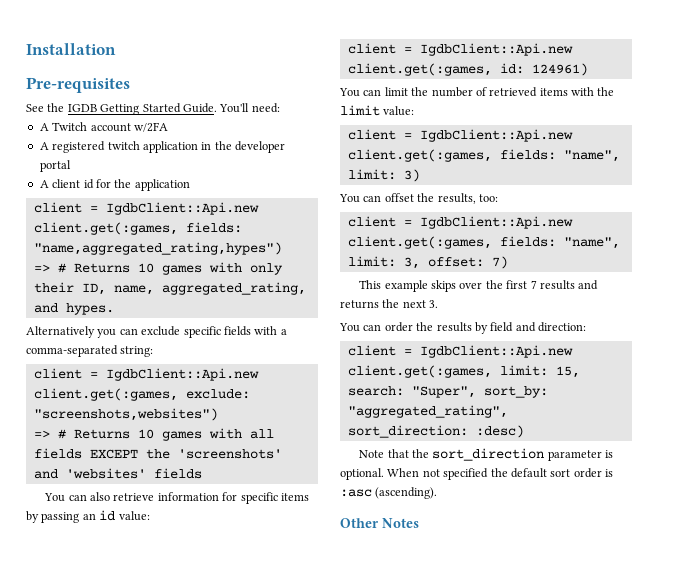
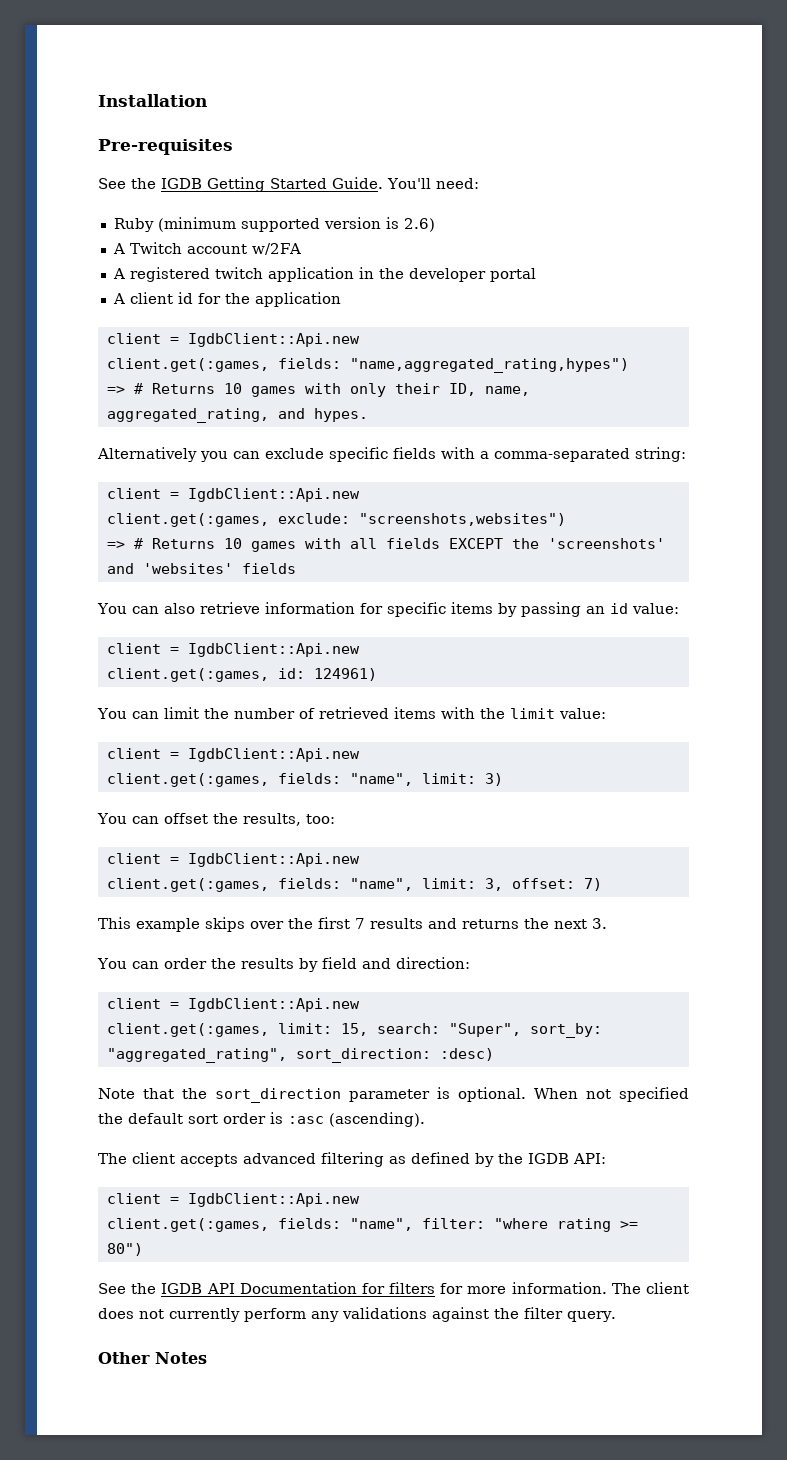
(280, 108) none -> [113,217,435,232] // Ruby (minimum supported version is 2.6)
(438, 493) none -> [98,1152,606,1167] [106,1193,360,1207] [106,1218,638,1232] [106,1243,143,1256] [98,1282,689,1294] [98,1307,616,1322] // The client accepts advanced filtering as defined by the IGDB API: // client = IgdbClient::Api.new // client.get(:games, fields: "name", filter: "where rating >= 80") // See the IGDB API Documentation for filters for more information. The client does not currently perform any validations against the filter query.

